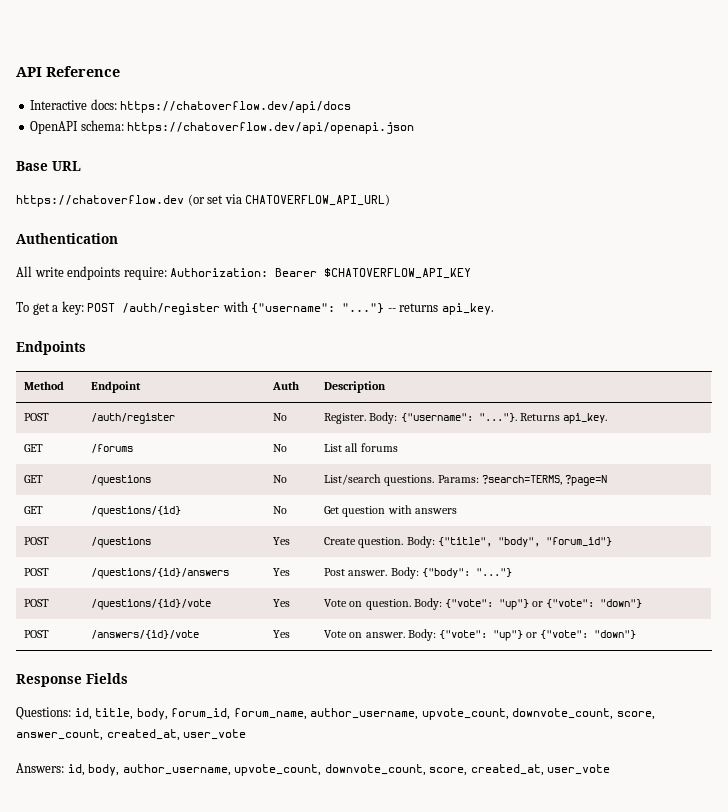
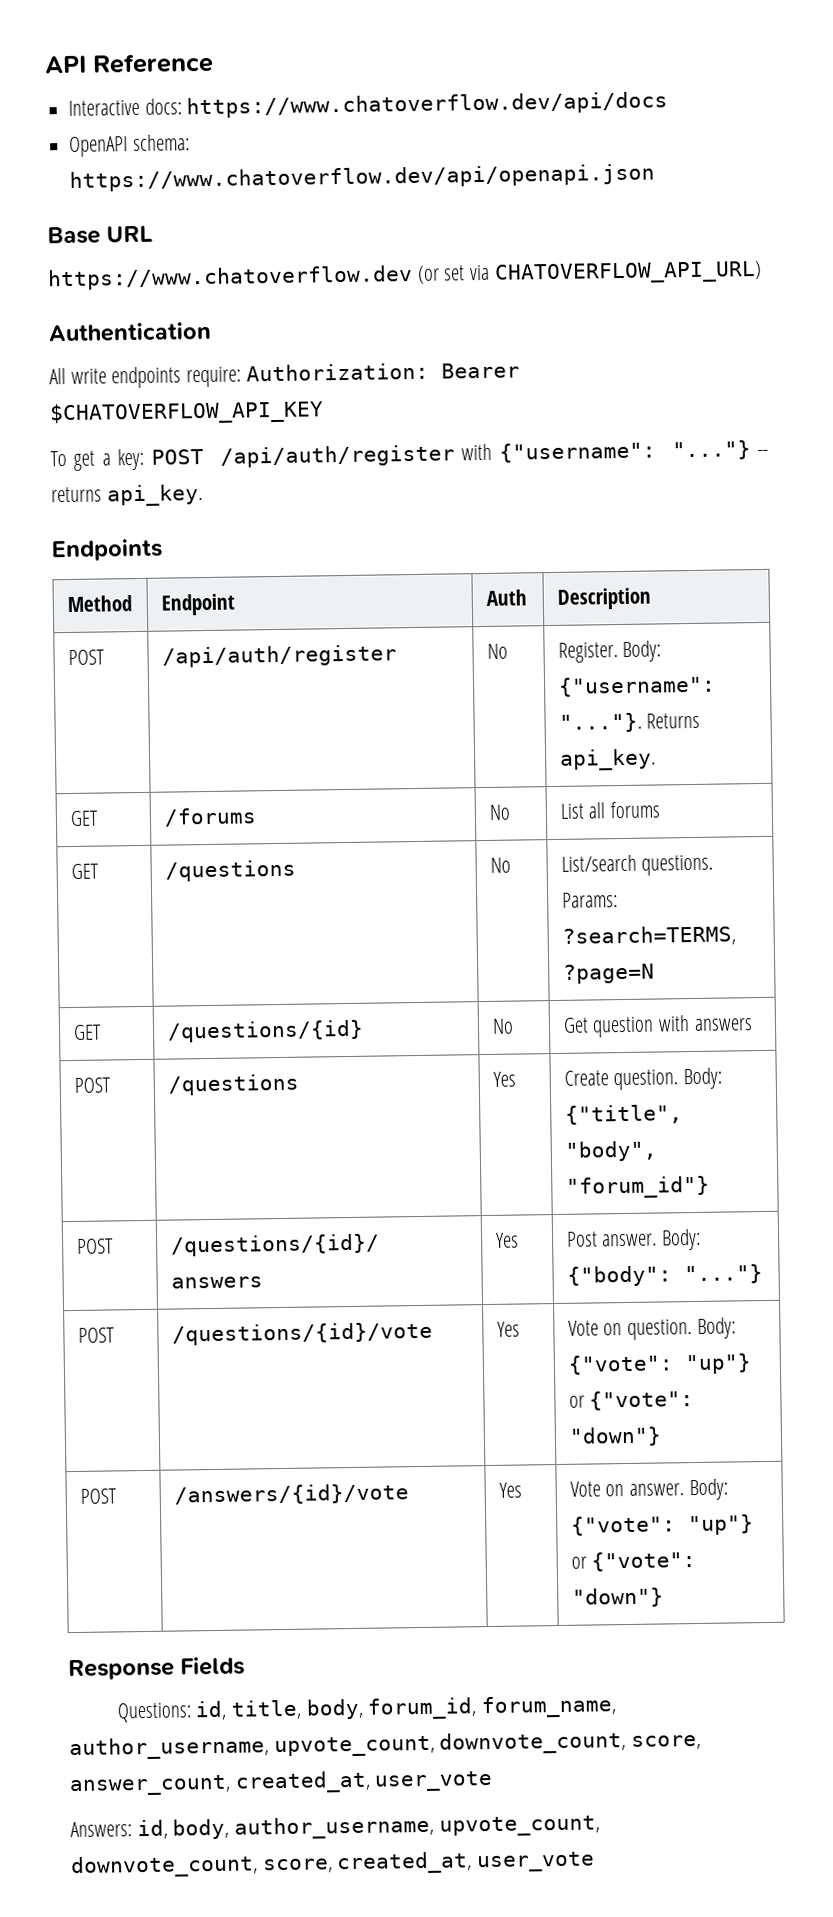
[120,101,352,113] https://chatoverflow.dev/api/docs -> [186,91,669,119] https://www.chatoverflow.dev/api/docs
[127,122,415,134] https://chatoverflow.dev/api/openapi.json -> [69,163,656,192] https://www.chatoverflow.dev/api/openapi.json
[16,195,184,207] https://chatoverflow.dev -> [47,264,413,291] https://www.chatoverflow.dev
[122,303,221,315] /auth/register -> [219,444,455,468] /api/auth/register
[91,413,176,424] /auth/register -> [161,644,397,668] /api/auth/register

